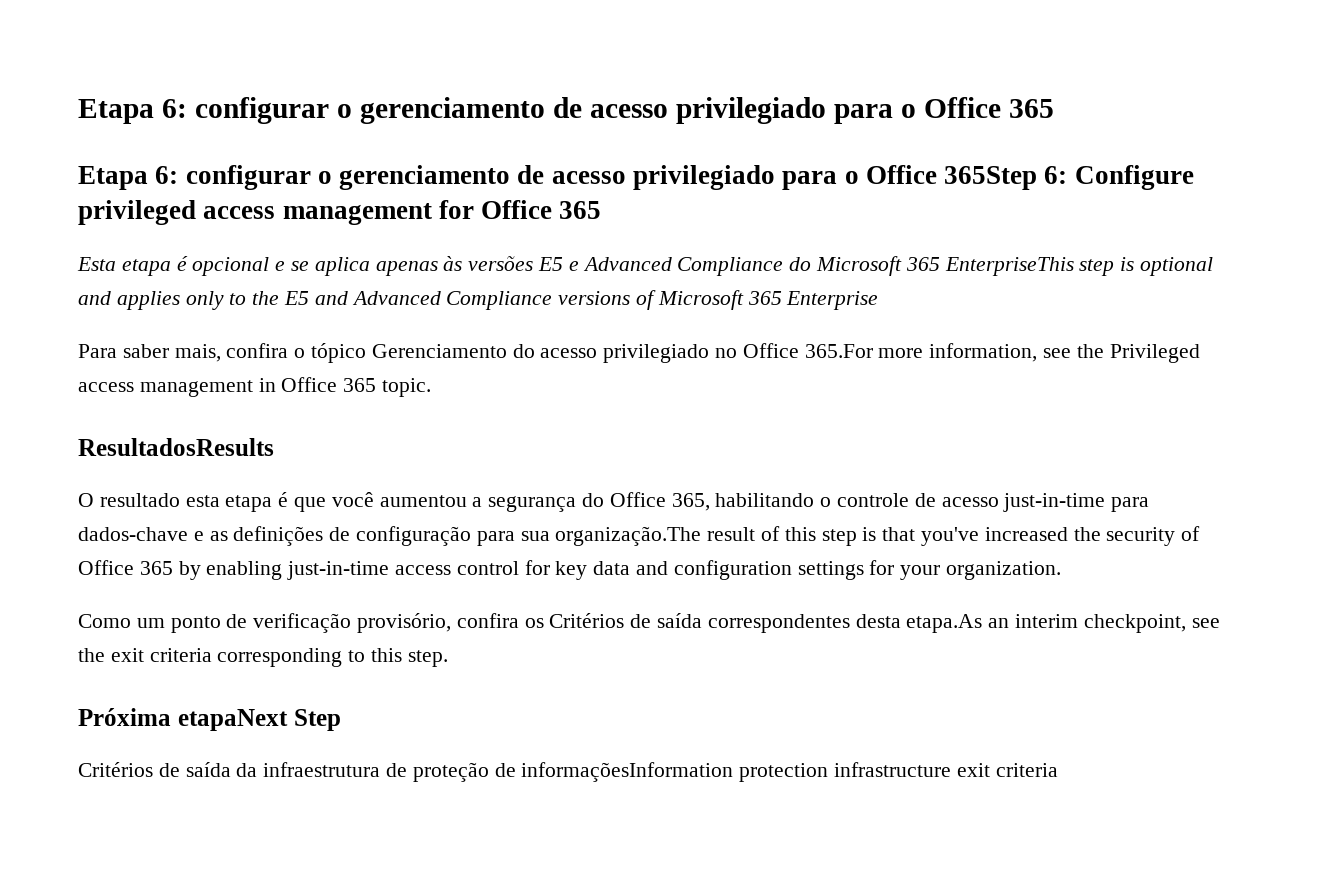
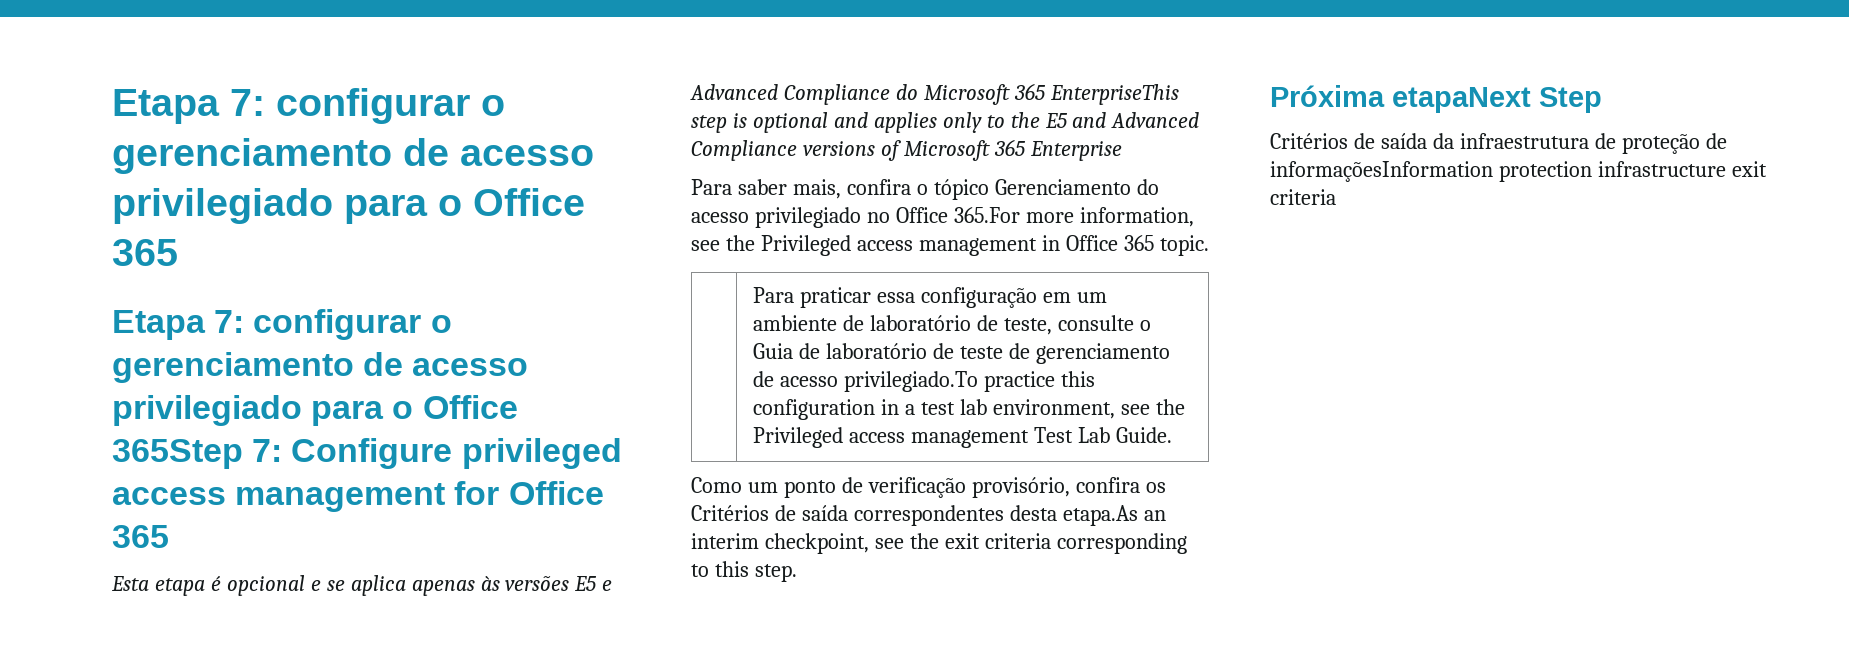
[78,99,187,124] Etapa 6: -> [112,89,265,124] Etapa 7:
[155,166,179,184] 6: -> [214,310,245,333] 7:
[1044,166,1068,184] 6: -> [252,439,283,462] 7:
[78,438,274,456] [78,492,1150,512] [78,526,1201,546] [78,560,1062,580] // ResultadosResults // O resultado esta etapa é que você aumentou a segurança do Office 365, habilitando o controle de acesso just-in-time para dados-chave e as definições de configuração para sua organização.The result of this step is that you've increased the security of Office 365 by enabling just-in-time access control for key data and configuration settings for your organization. -> [753,287,1107,308] [753,315,1151,335] [753,343,1170,364] [753,371,1095,392] [753,399,1185,420] [753,427,1172,448] // | Para praticar essa configuração em um ambiente de laboratório de teste, consulte o Guia de laboratório de teste de gerenciamento de acesso privilegiado.To practice this configuration in a test lab environment, see the Privileged access management Test Lab Guide.

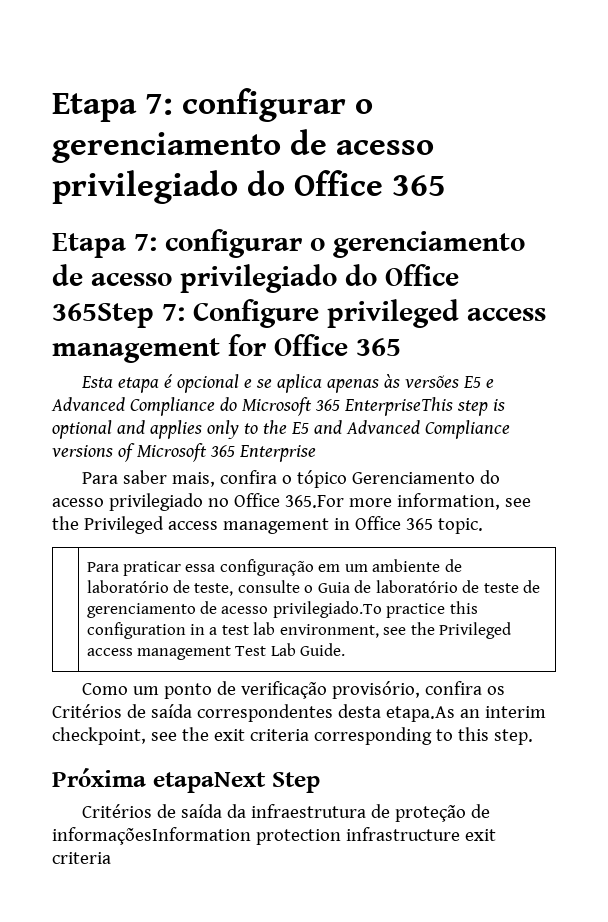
[112,88,505,124] [112,138,594,174] [112,188,462,224] Etapa 7: configurar o gerenciamento de acesso privilegiado para o -> [52,88,374,122] [52,129,435,163] [52,170,286,204] Etapa 7: configurar o gerenciamento de acesso privilegiado do
[311,401,414,426] para o -> [345,264,377,286] do

